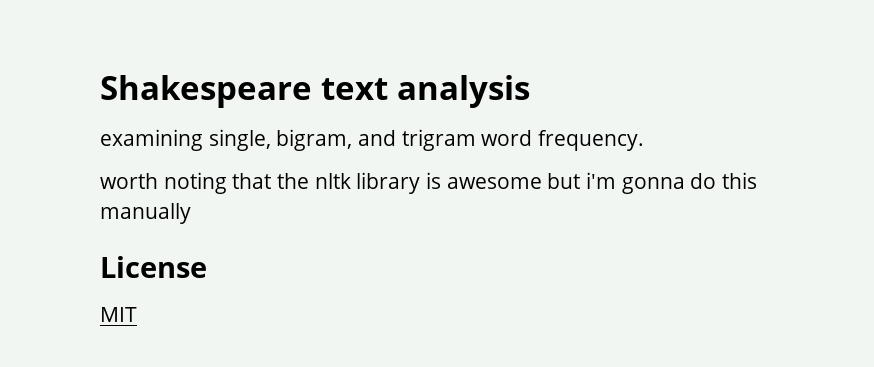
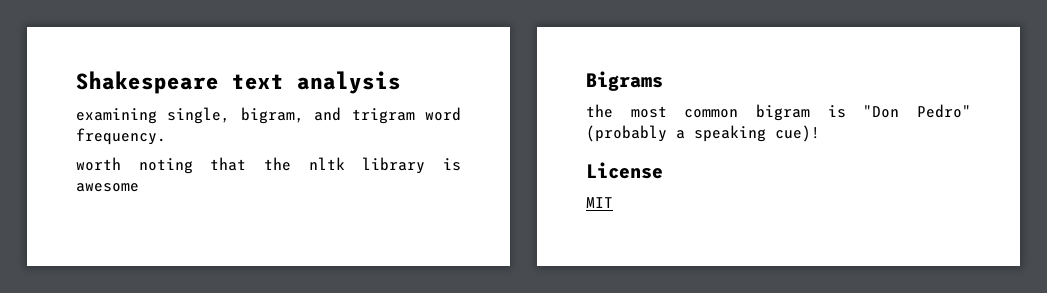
[547,172,758,194] [100,203,191,224] but i'm gonna do this manually -> [586,71,663,91] [586,104,971,121] [586,125,820,142] // Bigrams // the most common bigram is "Don Pedro" (probably a speaking cue)!

